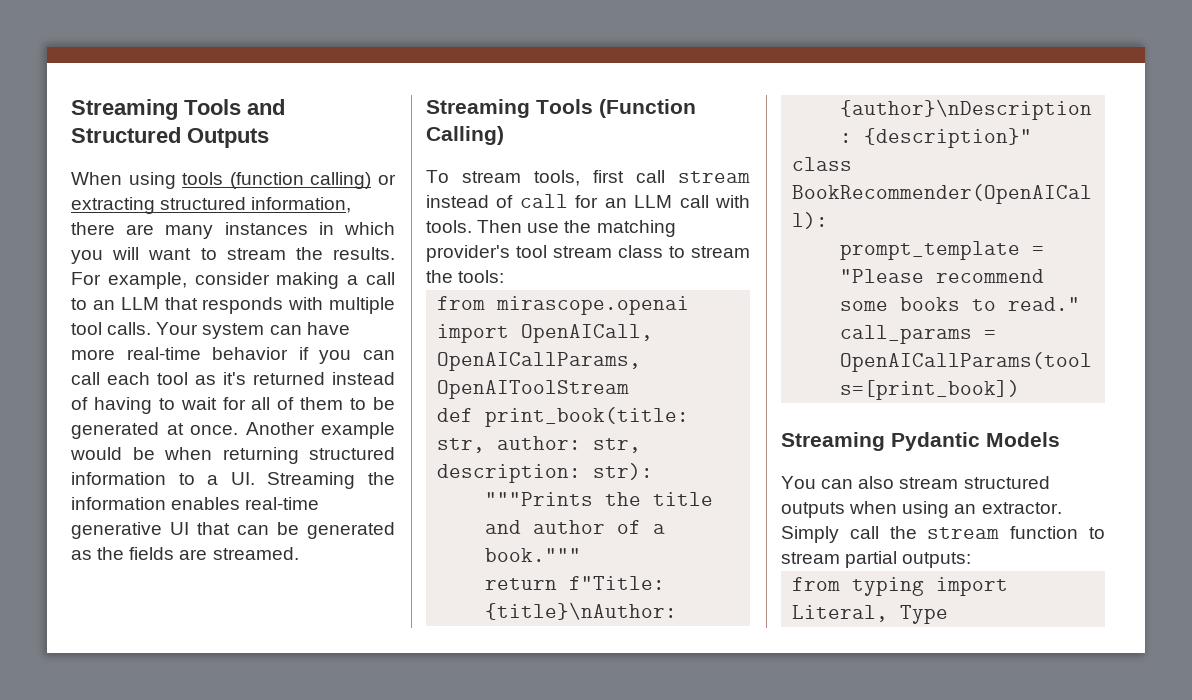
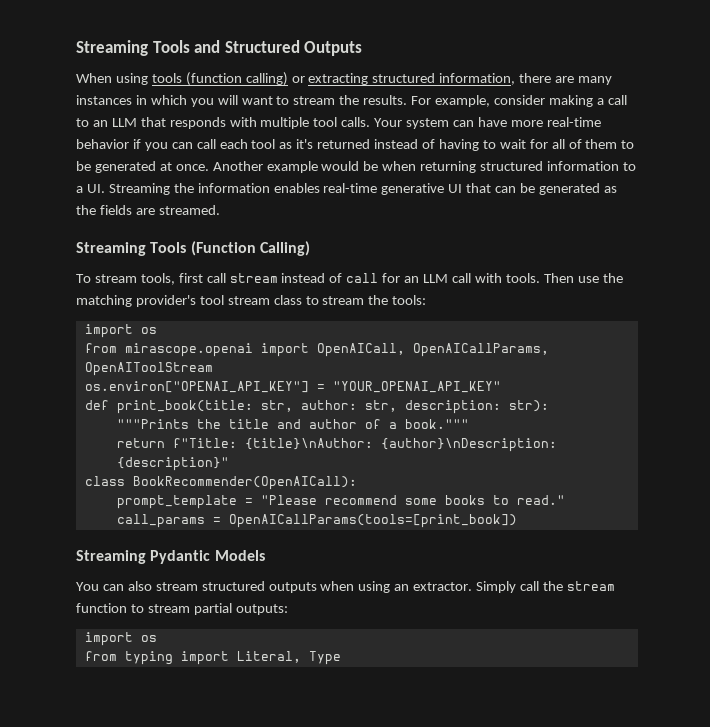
(505, 276) none -> [84,324,157,338] // import os
(630, 389) none -> [84,381,501,393] // os.environ["OPENAI_API_KEY"] = "YOUR_OPENAI_API_KEY"
(972, 560) none -> [84,632,157,646] // import os

